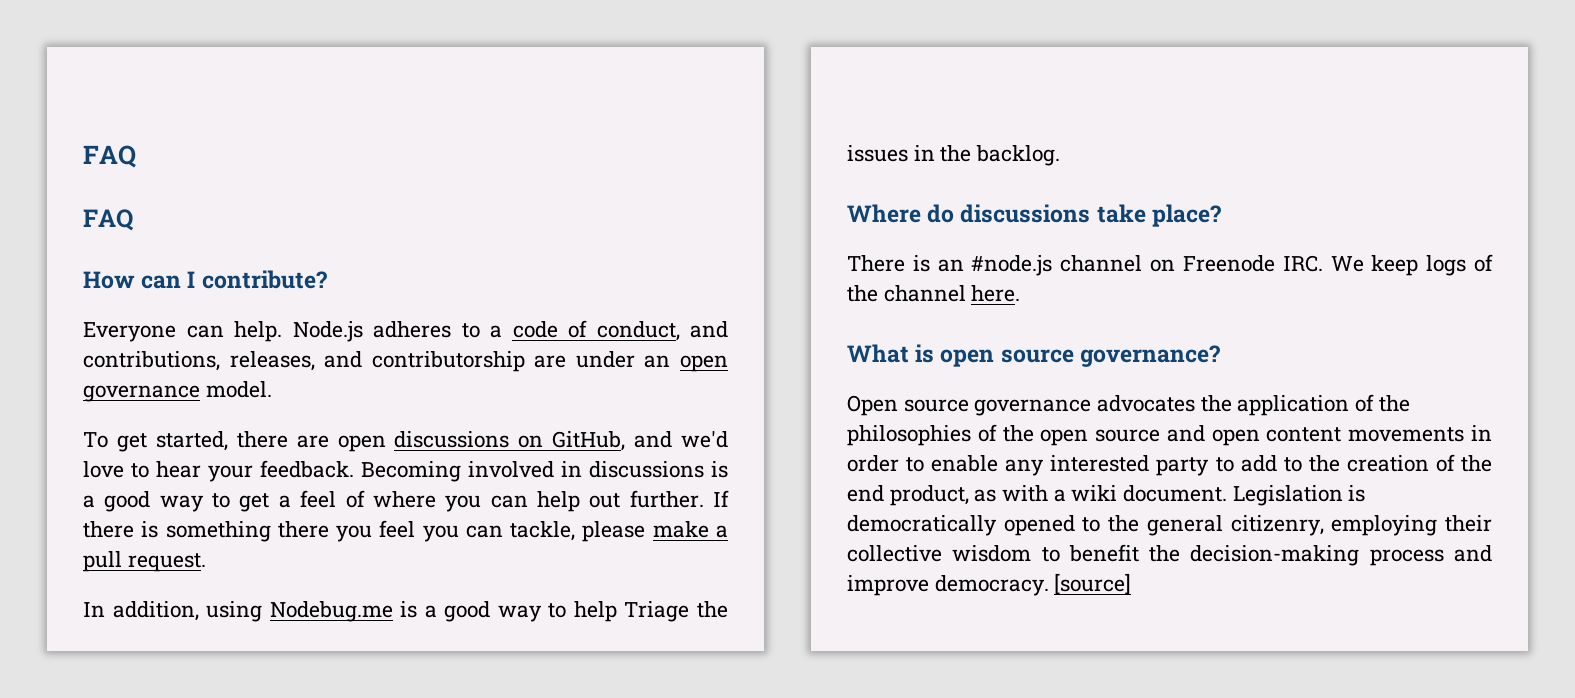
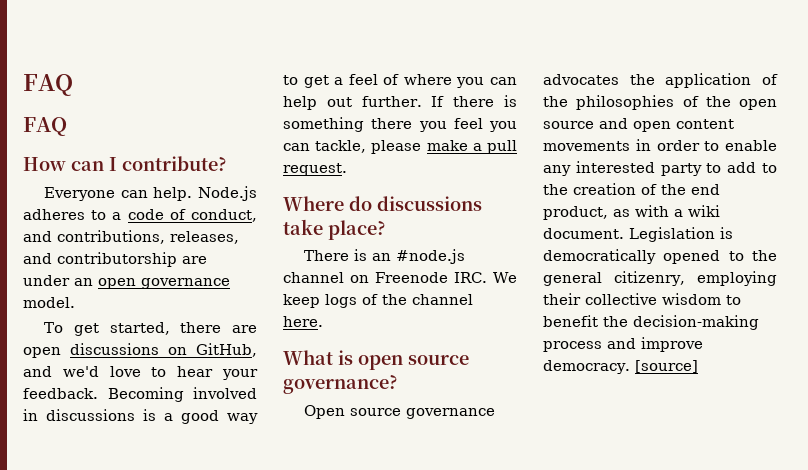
[83,601,728,622] [847,145,1061,166] // In addition, using Nodebug.me is a good way to help Triage the issues in the backlog. -> (347, 169) none

